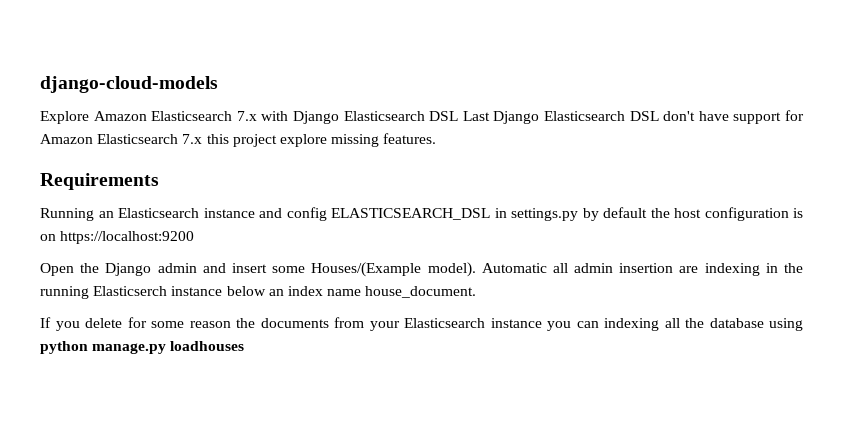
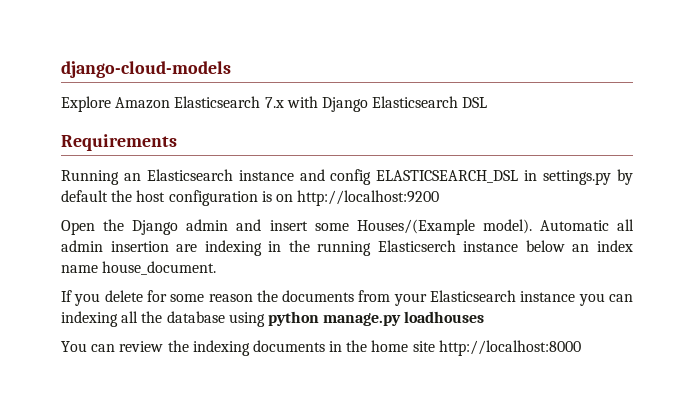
[462,110,805,124] [40,133,437,147] Last Django Elasticsearch DSL don't have support for Amazon Elasticsearch 7.x this project explore missing features. -> (488, 102) none
[60,231,195,244] https://localhost:9200 -> [297,190,440,206] http://localhost:9200
(245, 346) none -> [61,340,581,356] // You can review the indexing documents in the home site http://localhost:8000

